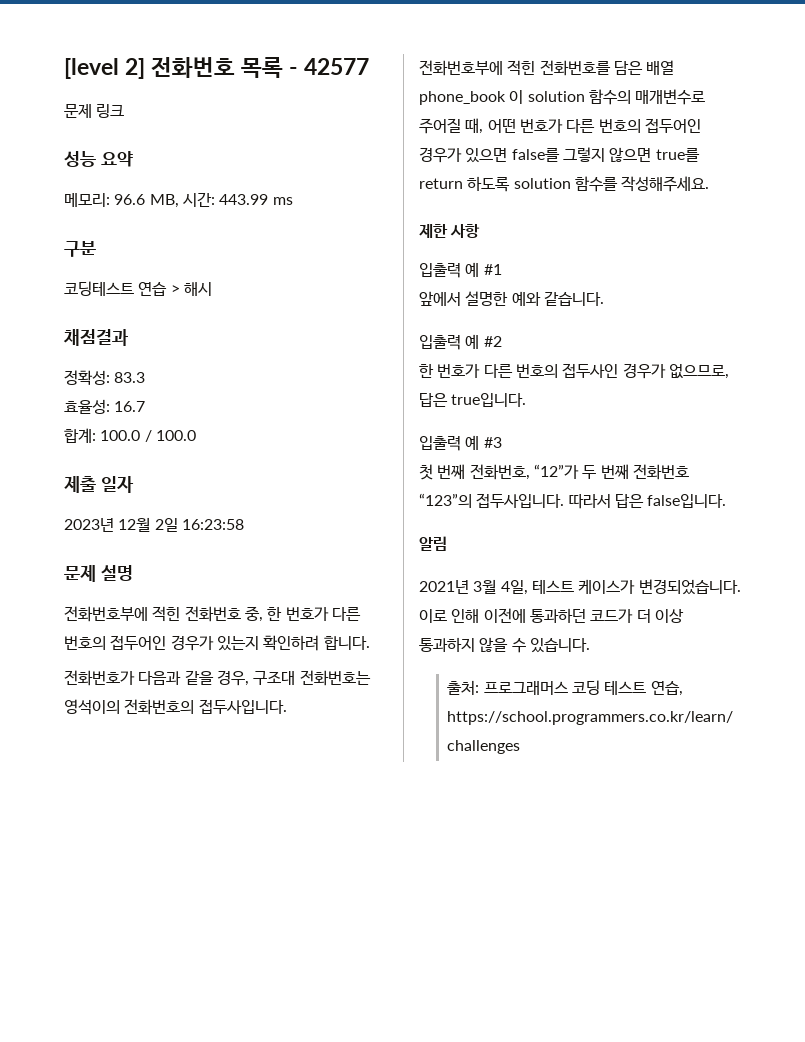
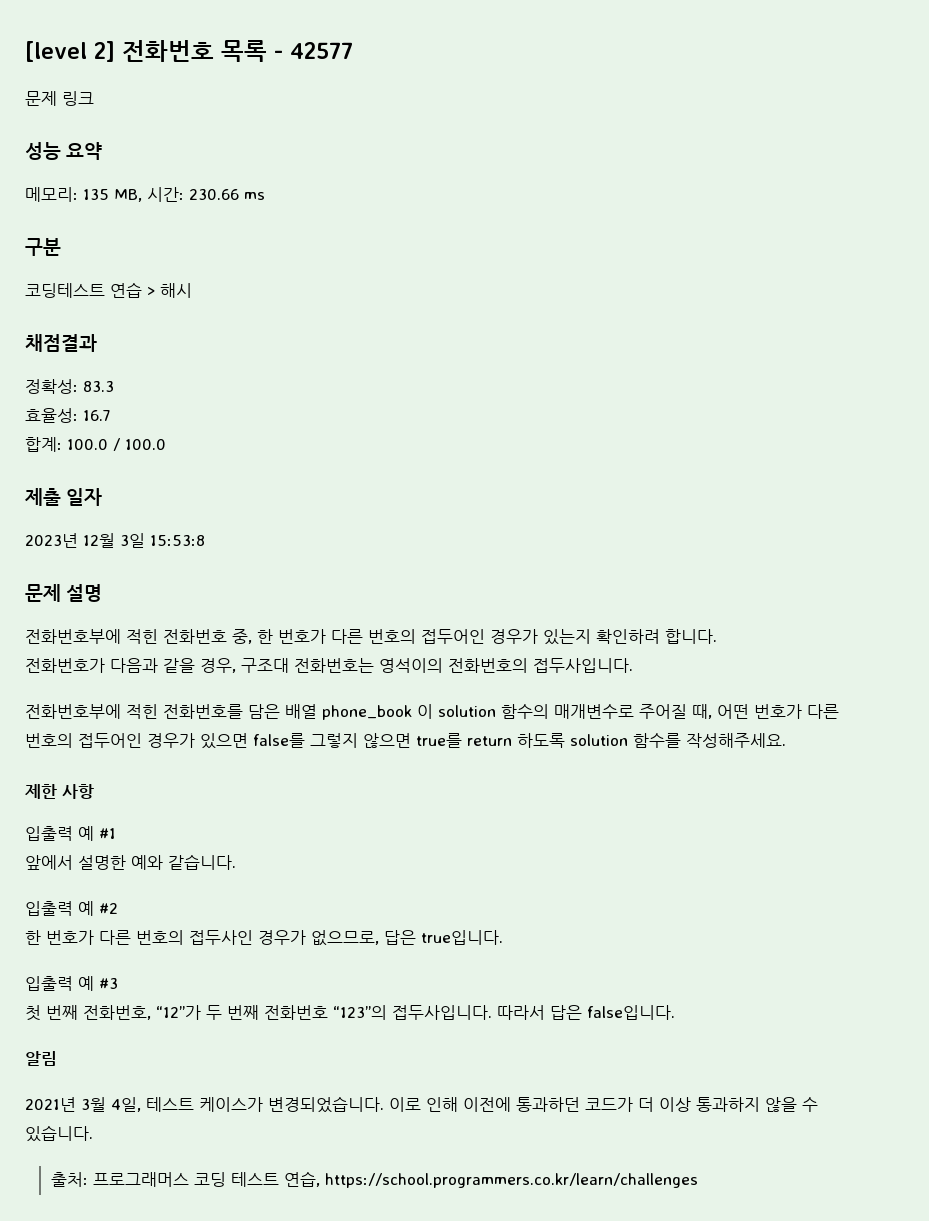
[114,194,146,205] 96.6 -> [83,189,109,200] 135
[219,194,269,205] 443.99 -> [189,189,239,200] 230.66
[154,518,244,532] 2일 16:23:58 -> [120,533,205,548] 3일 15:53:8

